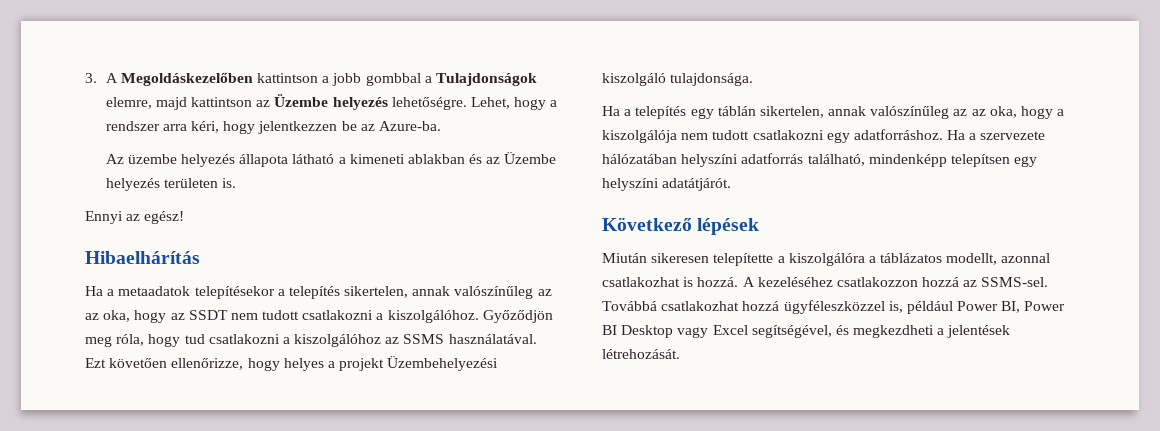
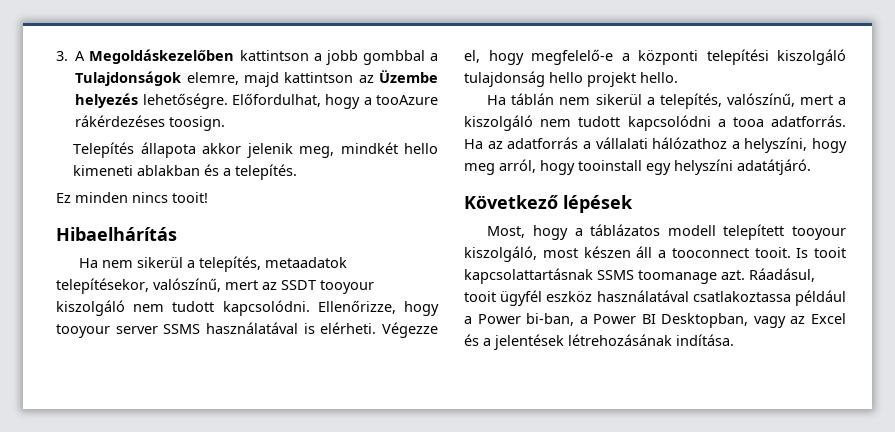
[470,97,558,110] [105,121,441,134] [105,152,557,167] [105,178,236,191] [85,211,185,224] [85,251,200,264] [85,286,552,299] [85,310,553,323] [85,334,537,347] [85,356,499,371] [602,73,754,86] [602,106,1065,119] [602,129,1046,143] [602,153,1010,167] Lehet, hogy a rendszer arra kéri, hogy jelentkezzen be az Azure-ba. // Az üzembe helyezés állapota látható a kimeneti ablakban és az Üzembe helyezés területen is. // Ennyi az egész! // Hibaelhárítás // Ha a metaadatok telepítésekor a telepítés sikertelen, annak valószínűleg az az oka, hogy az SSDT nem tudott csatlakozni a kiszolgálóhoz. Győződjön meg róla, hogy tud csatlakozni a kiszolgálóhoz az SSMS használatával. Ezt követően ellenőrizze, hogy helyes a projekt Üzembehelyezési kiszolgáló tulajdonsága. // Ha a telepítés egy táblán sikertelen, annak valószínűleg az az oka, hogy a kiszolgálója nem tudott csatlakozni egy adatforráshoz. Ha a szervezete hálózatában helyszíni adatforrás található, mindenképp telepítsen -> [231,93,439,109] [75,115,226,131] [73,142,438,158] [73,164,298,180] [56,192,208,203] [56,227,177,241] [79,256,348,272] [56,278,374,294] [56,300,439,316] [56,322,438,338] [464,49,846,65] [464,71,678,87] [487,93,846,109] [464,115,846,131] [464,137,847,153] [464,159,642,175] Előfordulhat, hogy a tooAzure rákérdezéses toosign. // Telepítés állapota akkor jelenik meg, mindkét hello kimeneti ablakban és a telepítés. // Ez minden nincs tooit! // Hibaelhárítás // Ha nem sikerül a telepítés, metaadatok telepítésekor, valószínű, mert az SSDT tooyour kiszolgáló nem tudott kapcsolódni. Ellenőrizze, hogy tooyour server SSMS használatával is elérheti. Végezze el, hogy megfelelő-e a központi telepítési kiszolgáló tulajdonság hello projekt hello. // Ha táblán nem sikerül a telepítés, valószínű, mert a kiszolgáló nem tudott kapcsolódni a tooa adatforrás. Ha az adatforrás a vállalati hálózathoz a helyszíni, hogy meg arról, hogy tooinstall
[662,178,732,191] adatátjárót. -> [737,159,811,175] adatátjáró.
[602,253,1051,266] [602,277,1049,287] [602,300,1066,314] [602,325,1011,338] [602,349,680,359] Miután sikeresen telepítette a kiszolgálóra a táblázatos modellt, azonnal csatlakozhat is hozzá. A kezeléséhez csatlakozzon hozzá az SSMS-sel. Továbbá csatlakozhat hozzá ügyféleszközzel is, például Power BI, Power BI Desktop vagy Excel segítségével, és megkezdheti a jelentések létrehozását. -> [487,224,846,240] [464,246,846,262] [464,268,815,284] [464,290,846,306] [464,313,846,328] [464,334,734,350] Most, hogy a táblázatos modell telepített tooyour kiszolgáló, most készen áll a tooconnect tooit. Is tooit kapcsolattartásnak SSMS toomanage azt. Ráadásul, tooit ügyfél eszköz használatával csatlakoztassa például a Power bi-ban, a Power BI Desktopban, vagy az Excel és a jelentések létrehozásának indítása.

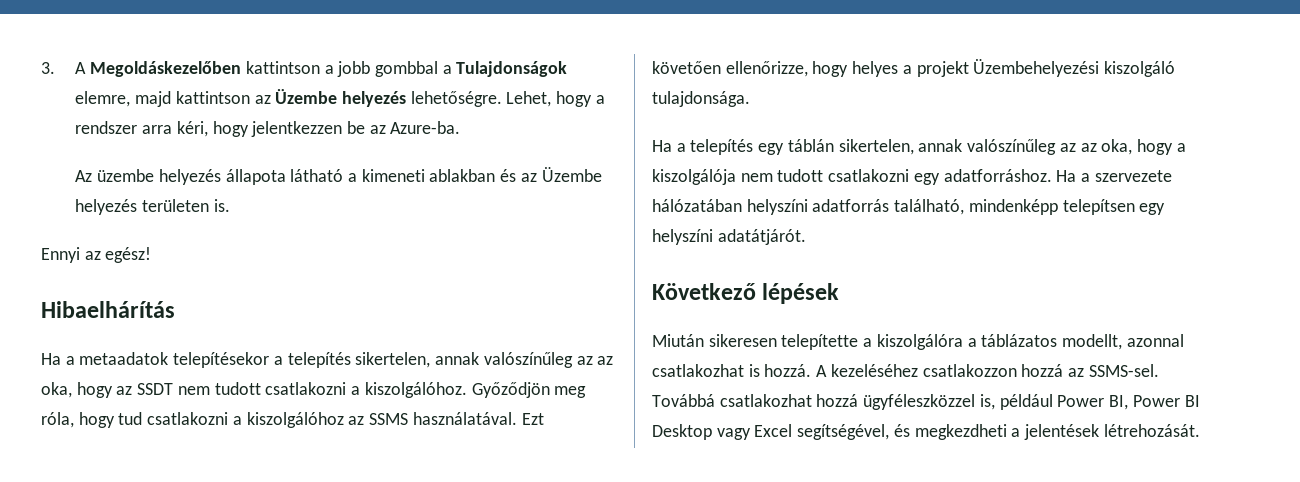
[231,93,439,109] [75,115,226,131] [73,142,438,158] [73,164,298,180] [56,192,208,203] [56,227,177,241] [79,256,348,272] [56,278,374,294] [56,300,439,316] [56,322,438,338] [464,49,846,65] [464,71,678,87] [487,93,846,109] [464,115,846,131] [464,137,847,153] [464,159,642,175] Előfordulhat, hogy a tooAzure rákérdezéses toosign. // Telepítés állapota akkor jelenik meg, mindkét hello kimeneti ablakban és a telepítés. // Ez minden nincs tooit! // Hibaelhárítás // Ha nem sikerül a telepítés, metaadatok telepítésekor, valószínű, mert az SSDT tooyour kiszolgáló nem tudott kapcsolódni. Ellenőrizze, hogy tooyour server SSMS használatával is elérheti. Végezze el, hogy megfelelő-e a központi telepítési kiszolgáló tulajdonság hello projekt hello. // Ha táblán nem sikerül a telepítés, valószínű, mert a kiszolgáló nem tudott kapcsolódni a tooa adatforrás. Ha az adatforrás a vállalati hálózathoz a helyszíni, hogy meg arról, hogy tooinstall -> [506,91,605,107] [75,121,461,137] [75,167,602,185] [75,199,230,215] [41,247,152,263] [41,301,175,318] [41,352,614,368] [41,382,587,398] [41,412,544,428] [652,59,1176,77] [652,91,750,107] [652,139,1186,155] [652,169,1172,185] [652,199,1135,215] Lehet, hogy a rendszer arra kéri, hogy jelentkezzen be az Azure-ba. // Az üzembe helyezés állapota látható a kimeneti ablakban és az Üzembe helyezés területen is. // Ennyi az egész! // Hibaelhárítás // Ha a metaadatok telepítésekor a telepítés sikertelen, annak valószínűleg az az oka, hogy az SSDT nem tudott csatlakozni a kiszolgálóhoz. Győződjön meg róla, hogy tud csatlakozni a kiszolgálóhoz az SSMS használatával. Ezt követően ellenőrizze, hogy helyes a projekt Üzembehelyezési kiszolgáló tulajdonsága. // Ha a telepítés egy táblán sikertelen, annak valószínűleg az az oka, hogy a kiszolgálója nem tudott csatlakozni egy adatforráshoz. Ha a szervezete hálózatában helyszíni adatforrás található, mindenképp telepítsen
[737,159,811,175] adatátjáró. -> [717,229,806,245] adatátjárót.
[487,224,846,240] [464,246,846,262] [464,268,815,284] [464,290,846,306] [464,313,846,328] [464,334,734,350] Most, hogy a táblázatos modell telepített tooyour kiszolgáló, most készen áll a tooconnect tooit. Is tooit kapcsolattartásnak SSMS toomanage azt. Ráadásul, tooit ügyfél eszköz használatával csatlakoztassa például a Power bi-ban, a Power BI Desktopban, vagy az Excel és a jelentések létrehozásának indítása. -> [652,334,1184,350] [652,364,1159,377] [652,394,1200,410] [652,424,1200,440] Miután sikeresen telepítette a kiszolgálóra a táblázatos modellt, azonnal csatlakozhat is hozzá. A kezeléséhez csatlakozzon hozzá az SSMS-sel. Továbbá csatlakozhat hozzá ügyféleszközzel is, például Power BI, Power BI Desktop vagy Excel segítségével, és megkezdheti a jelentések létrehozását.

